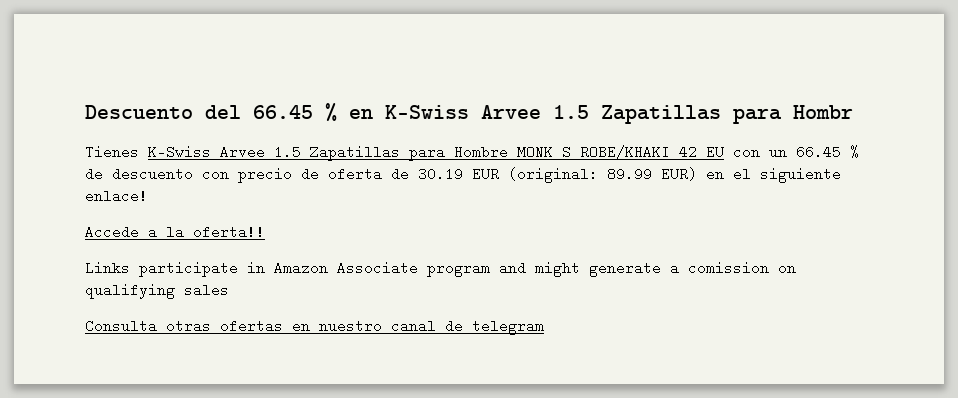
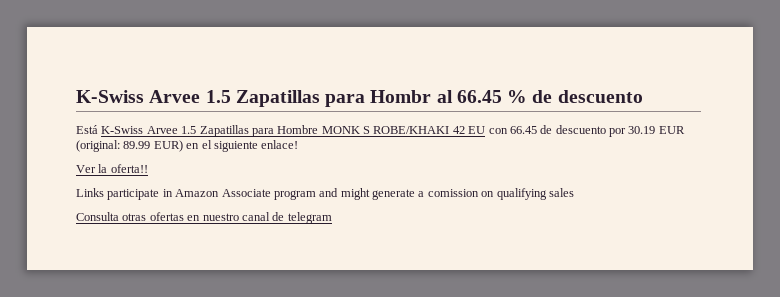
[85,103,373,121] Descuento del 66.45 % en -> (76, 96) none
[85,145,139,159] // Tienes -> [436,90,643,103] [76,125,98,134] al 66.45 % de descuento // Está
[769,145,859,159] [85,167,409,183] un 66.45 % de descuento con precio de oferta de -> [509,125,626,137] 66.45 de descuento por
[85,225,157,239] Accede a -> [76,165,96,173] Ver

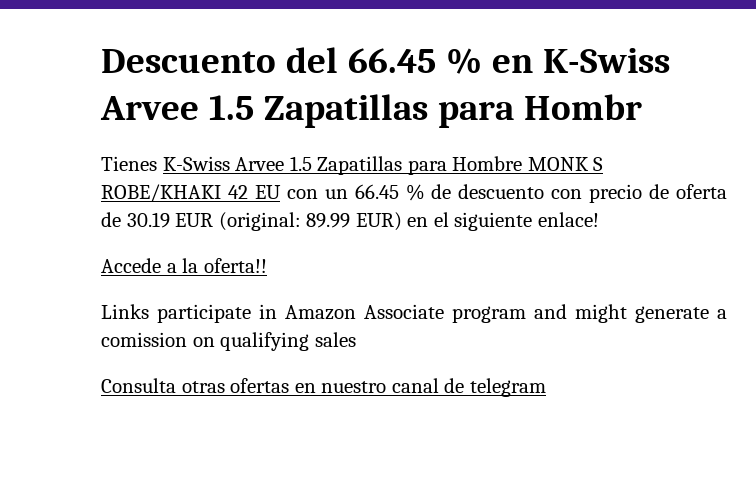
(76, 96) none -> [101,47,533,74] Descuento del 66.45 % en
[436,90,643,103] [76,125,98,134] al 66.45 % de descuento // Está -> [101,156,157,171] // Tienes
[509,125,626,137] 66.45 de descuento por -> [324,184,727,203] [101,212,121,227] un 66.45 % de descuento con precio de oferta de
[76,165,96,173] Ver -> [101,258,177,273] Accede a

